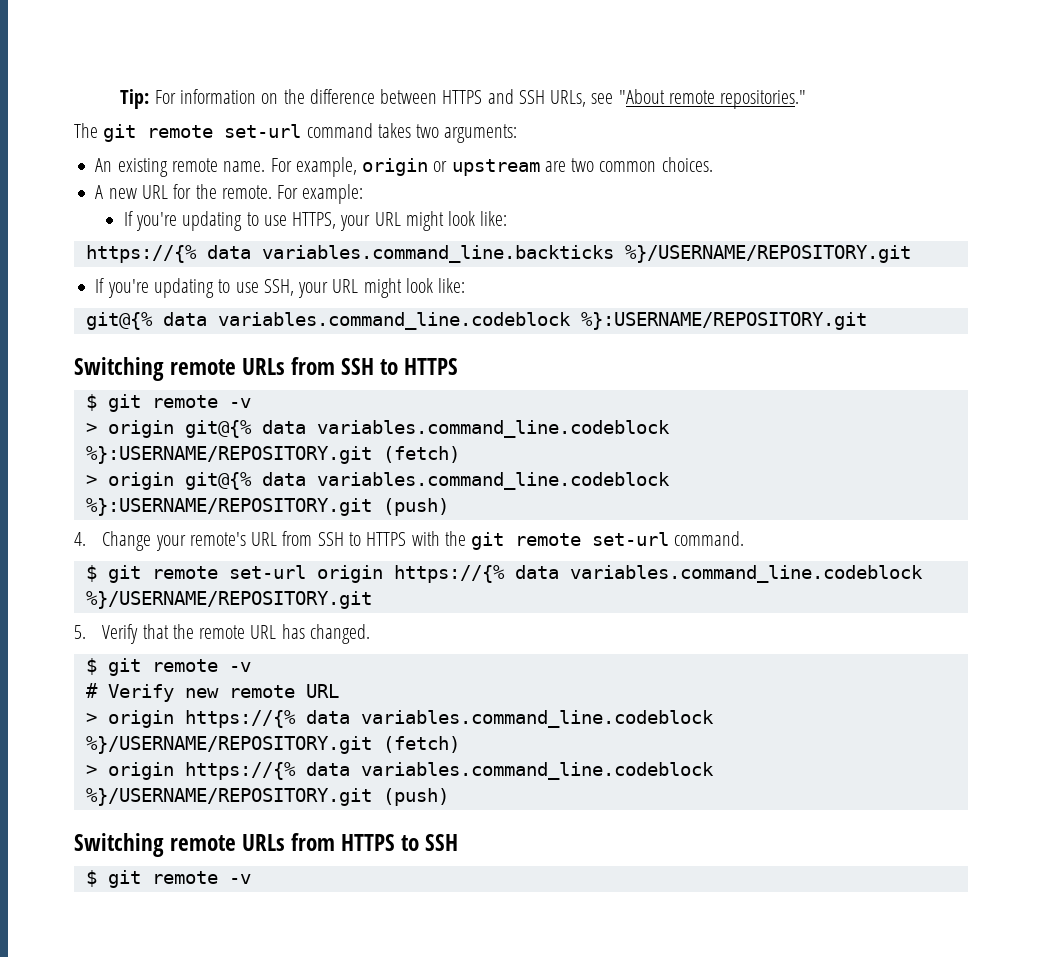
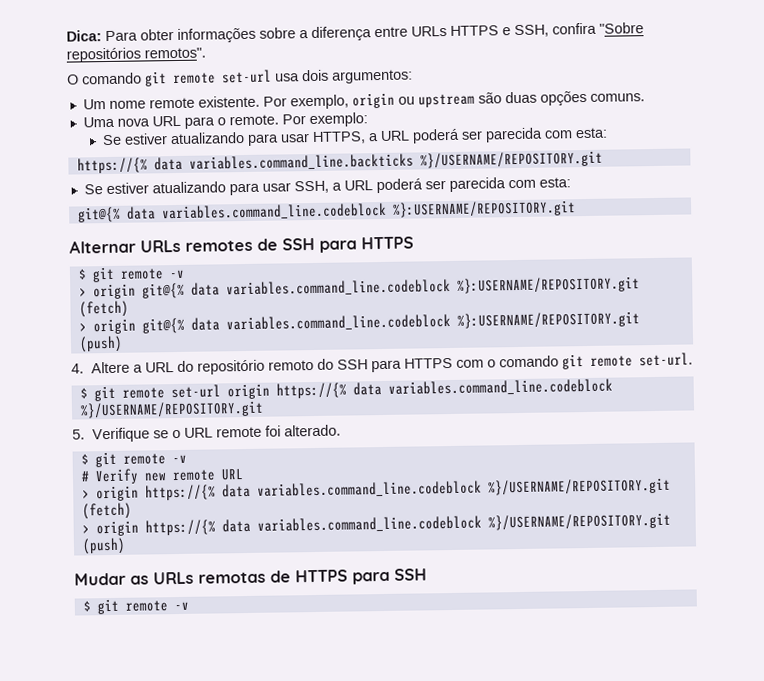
[120,89,807,109] [74,123,518,143] [95,157,713,177] [95,184,364,204] [123,211,508,231] [85,245,911,263] [95,278,466,298] [85,312,867,330] [74,357,399,381] Tip: For information on the difference between HTTPS and SSH URLs, see "About remote repositories." // The git remote set-url command takes two arguments: // An existing remote name. For example, origin or upstream are two common choices. // A new URL for the remote. For example: // If you're updating to use HTTPS, your URL might look like: // https://{% data variables.command_line.backticks %}/USERNAME/REPOSITORY.git // If you're updating to use SSH, your URL might look like: // git@{% data variables.command_line.codeblock %}:USERNAME/REPOSITORY.git // Switching remote URLs from SSH to -> [66,22,644,43] [66,47,206,63] [67,69,413,87] [82,90,645,110] [82,112,368,129] [102,127,609,146] [76,150,603,174] [83,177,571,196] [77,200,576,223] [69,237,357,254] Dica: Para obter informações sobre a diferença entre URLs HTTPS e SSH, confira "Sobre repositórios remotos". // O comando git remote set-url usa dois argumentos: // Um nome remote existente. Por exemplo, origin ou upstream são duas opções comuns. // Uma nova URL para o remote. Por exemplo: // Se estiver atualizando para usar HTTPS, a URL poderá ser parecida com esta: // https://{% data variables.command_line.backticks %}/USERNAME/REPOSITORY.git // Se estiver atualizando para usar SSH, a URL poderá ser parecida com esta: // git@{% data variables.command_line.codeblock %}:USERNAME/REPOSITORY.git // Alternar URLs remotes de SSH para
[102,531,745,551] Change your remote's URL from SSH to HTTPS with the git remote set-url command. -> [90,352,693,375] Altere a URL do repositório remoto do SSH para HTTPS com o comando git remote set-url.
[102,624,370,644] Verify that the remote URL has changed. -> [91,424,341,443] Verifique se o URL remote foi alterado.
[74,833,420,857] Switching remote URLs from HTTPS to -> [74,569,390,586] Mudar as URLs remotas de HTTPS para

